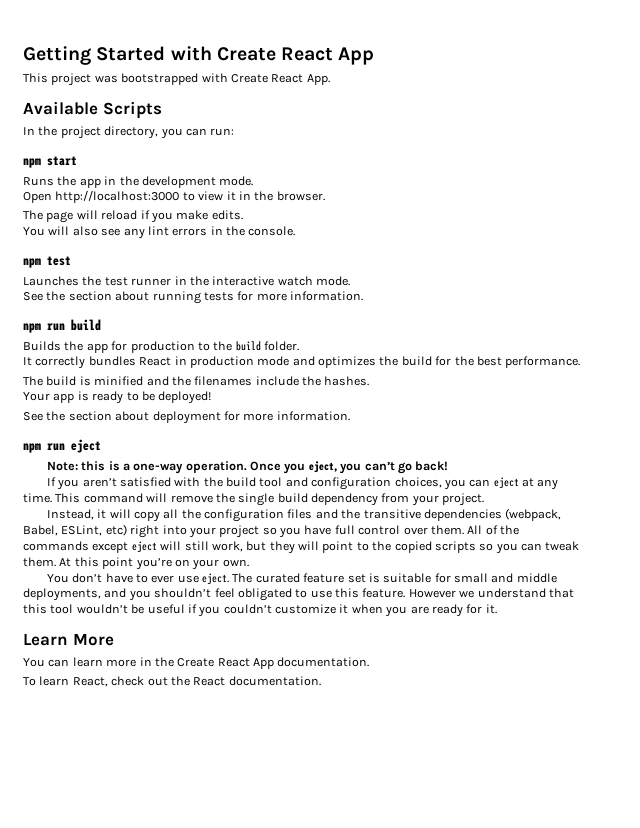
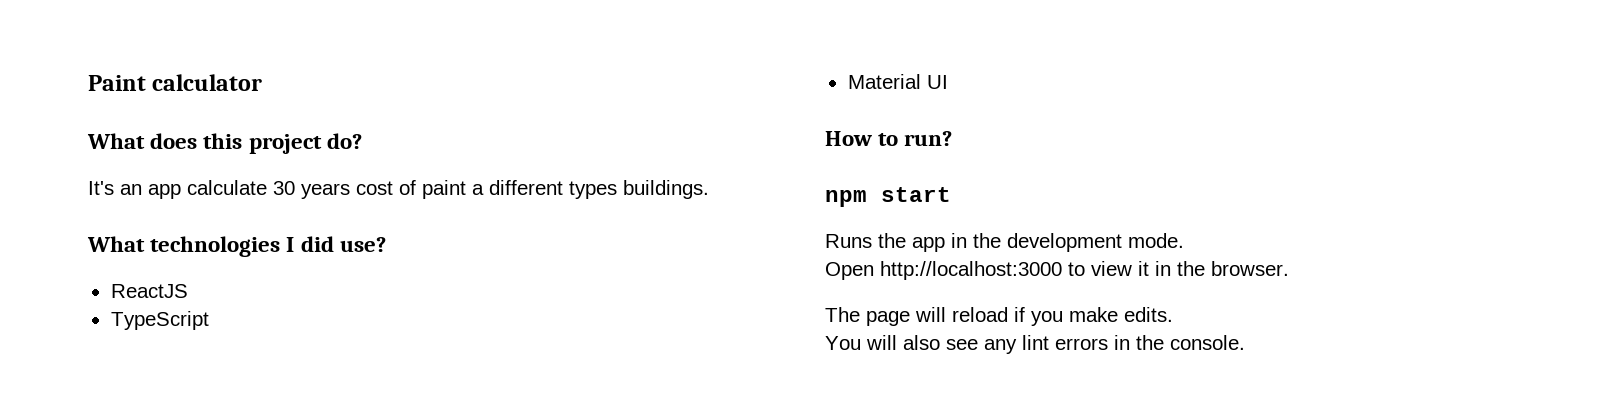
[23,46,375,65] [23,73,330,86] [23,101,162,119] [23,126,235,139] Getting Started with Create React App // This project was bootstrapped with Create React App. // Available Scripts // In the project directory, you can run: -> [88,74,263,91] [87,133,362,154] [88,180,709,199] [87,236,386,257] [110,284,188,298] [110,311,209,330] [847,74,948,89] [825,131,953,146] Paint calculator // What does this project do? // It's an app calculate 30 years cost of paint a different types buildings. // What technologies I did use? // ReactJS // TypeScript // Material UI // How to run?
[23,256,71,268] [23,276,350,286] [23,291,363,304] [23,319,101,333] [23,341,299,353] [23,356,581,369] [23,376,370,386] [23,391,212,404] [23,411,350,424] [23,439,101,453] [46,461,449,474] [46,477,559,490] [23,493,485,506] [46,508,562,522] [23,524,519,538] [23,541,580,554] [23,557,249,570] [46,573,557,585] [23,588,574,601] [23,604,497,617] [23,633,114,646] [23,657,370,669] [23,676,321,687] // npm test // Launches the test runner in the interactive watch mode. // See the section about running tests for more information. // npm run build // Builds the app for production to the build folder. // It correctly bundles React in production mode and optimizes the build for the best performance. // The build is minified and the filenames include the hashes. // Your app is ready to be deployed! // See the section about deployment for more information. // npm run eject // Note: this is a one-way operation. Once you eject, you can’t go back! // If you aren’t satisfied with the build tool and configuration choices, you can eject at any time. This command will remove the single build dependency from your project. // Instead, it will copy all the configuration files and the transitive dependencies (webpack, Babel, ESLint, etc) right into your project so you have full control over them. All of the commands except eject will still work, but they will point to the copied scripts so you can tweak them. At this point you’re on your own. // You don’t have to ever use eject. The curated feature set is suitable for small and middle deployments, and you shouldn’t feel obligated to use this feature. However we understand that this tool wouldn’t be useful if you couldn’t customize it when you are ready for it. // Learn More // You can learn more in the Create React App documentation. // To learn React, check out the React documentation. -> (1245, 342) none

